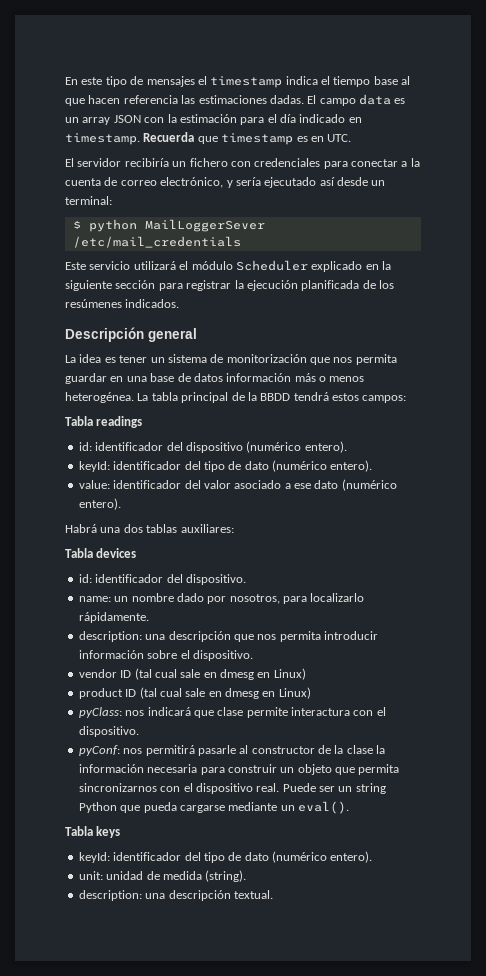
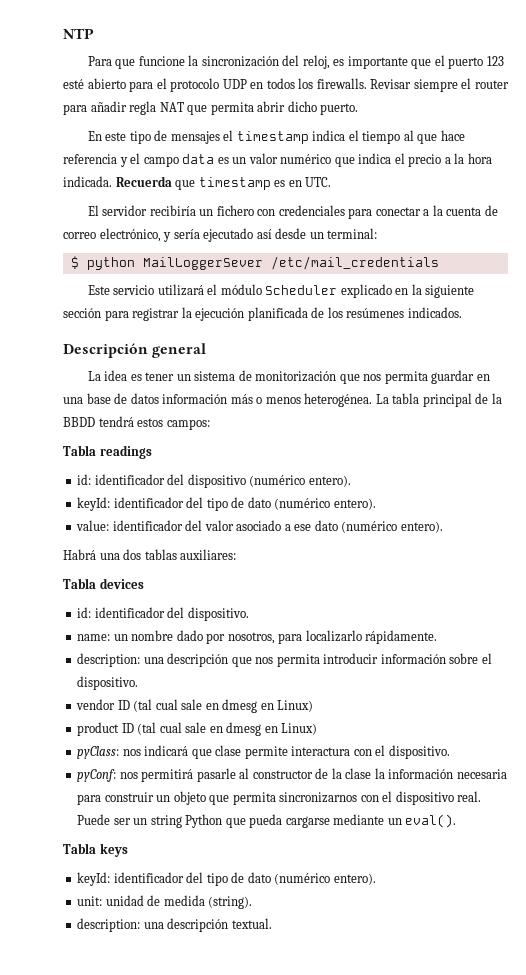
(65, 81) none -> [63,28,94,39] [87,55,504,69] [63,78,509,92] [63,101,359,115] NTP // Para que funcione la sincronización del reloj, es importante que el puerto 123 esté abierto para el protocolo UDP en todos los firewalls. Revisar siempre el router para añadir regla NAT que permita abrir dicho puerto. //
[373,76,398,85] base -> (401, 137) none
[88,94,406,106] [65,114,362,125] [65,133,140,145] hacen referencia las estimaciones dadas. El campo data es un array JSON con la estimación para el día indicado en timestamp. -> [440,130,465,141] [63,153,492,167] [63,176,112,187] hace referencia y el campo data es un valor numérico que indica el precio a la hora indicada.

